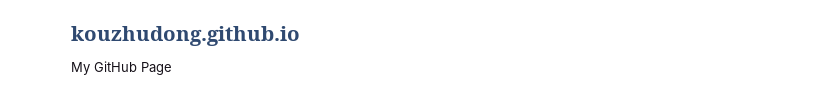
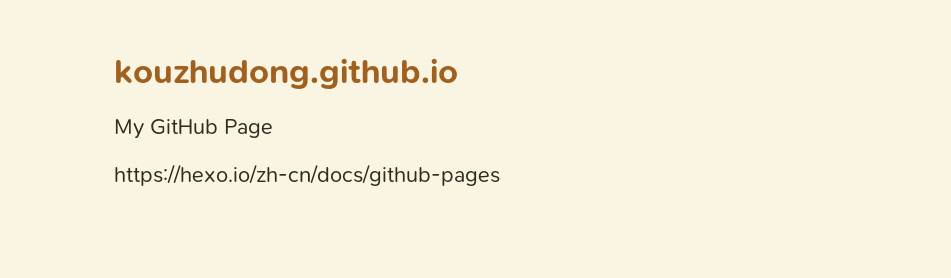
(172, 68) none -> [114,164,500,186] // https://hexo.io/zh-cn/docs/github-pages

